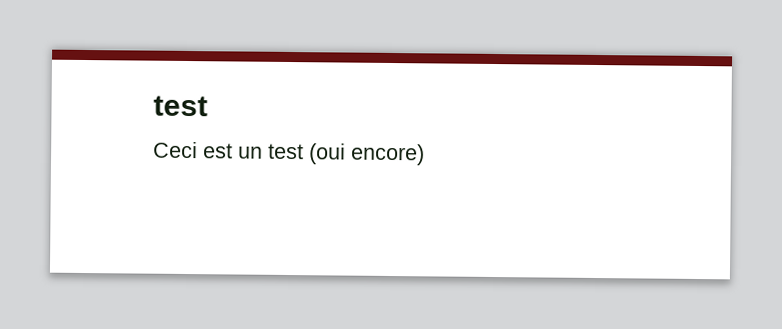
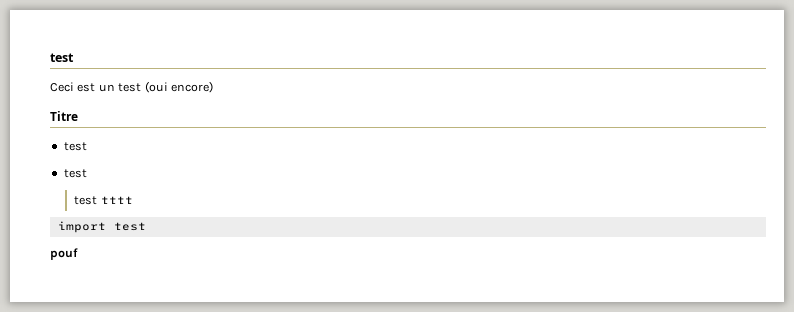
(425, 154) none -> [50,111,78,121] [63,142,87,151] [63,169,87,178] [74,196,133,205] [57,221,146,233] [50,248,78,260] // Titre // test // test // test tttt // import test // pouf

